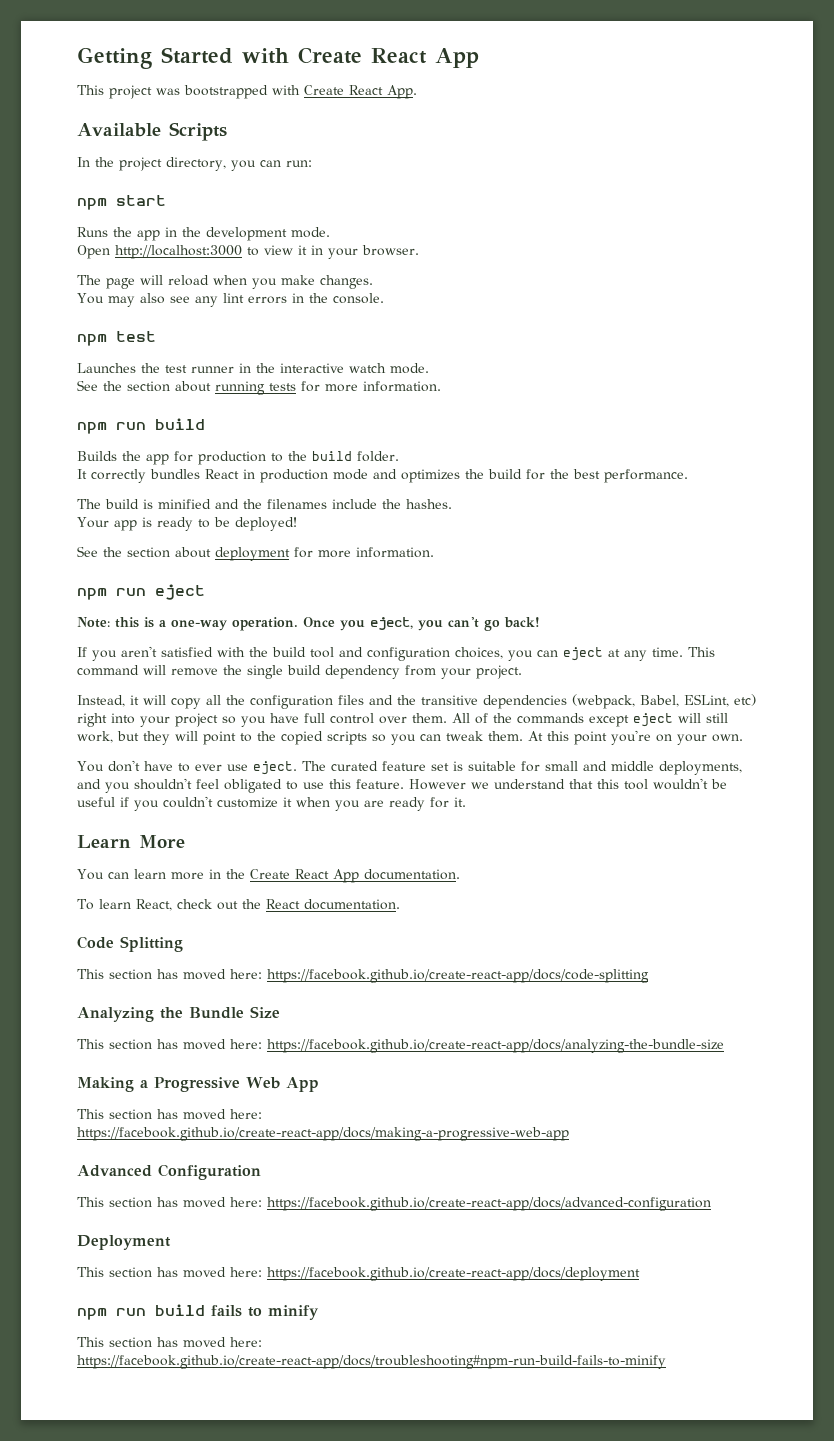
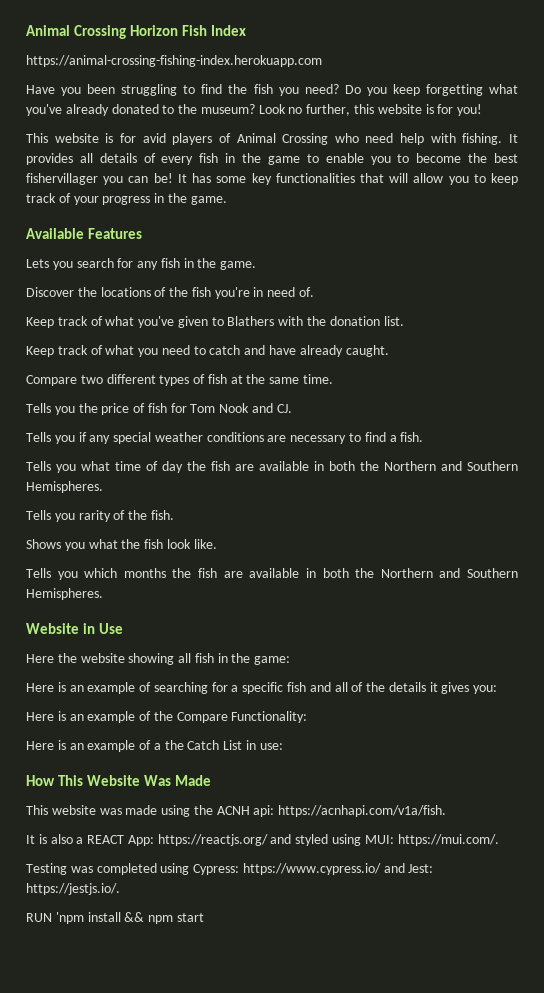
[77,47,479,69] [77,85,417,99] [77,122,227,141] [77,157,312,171] [77,195,166,210] [77,227,330,241] [77,245,419,259] [77,275,373,289] [77,293,384,307] [77,331,156,346] [77,363,429,374] [77,380,441,395] [77,418,205,434] [77,451,399,465] [77,469,688,483] [77,499,452,509] [77,517,297,531] [77,546,434,561] [77,584,205,600] [77,617,540,631] [77,646,715,661] [77,665,522,679] [77,694,756,709] [77,713,728,727] [77,730,743,745] [77,760,742,775] [77,778,727,793] [77,796,466,811] [77,835,185,848] [77,869,460,883] [77,899,400,911] [77,936,183,952] [77,969,649,983] [77,1006,280,1022] [77,1039,724,1053] [77,1077,319,1092] [77,1109,262,1120] [77,1127,569,1141] [77,1164,261,1180] [77,1197,711,1211] [77,1235,171,1250] [77,1267,640,1281] [77,1304,319,1320] [77,1337,262,1348] [77,1355,666,1369] Getting Started with Create React App // This project was bootstrapped with Create React App. // Available Scripts // In the project directory, you can run: // npm start // Runs the app in the development mode. // Open http://localhost:3000 to view it in your browser. // The page will reload when you make changes. // You may also see any lint errors in the console. // npm test // Launches the test runner in the interactive watch mode. // See the section about running tests for more information. // npm run build // Builds the app for production to the build folder. // It correctly bundles React in production mode and optimizes the build for the best performance. // The build is minified and the filenames include the hashes. // Your app is ready to be deployed! // See the section about deployment for more information. // npm run eject // Note: this is a one-way operation. Once you eject, you can't go back! // If you aren't satisfied with the build tool and configuration choices, you can eject at any time. This command will remove the single build dependency from your project. // Instead, it will copy all the configuration files and the transitive dependencies (webpack, Babel, ESLint, etc) right into your project so you have full control over them. All of the commands except eject will still work, but they will point to the copied scripts so you can tweak them. At this point you're on your own. // You don't have to ever use eject. The curated feature set is suitable for small and middle deployments, and you shouldn't feel obligated to use this feature. However we understand that this tool wouldn't be useful if you couldn't customize it when you are ready for it. // Learn More // You can learn more in the Create React App documentation. // To learn React, check out the React documentation. // Code Splitting // This section has moved here: https://facebook.github.io/create-react-app/docs/code-splitting // Analyzing the Bundle Size // This section has moved here: https://facebook.github.io/create-react-app/docs/analyzing-the-bundle-size // Making a Progressive Web App // This section has moved here: https://facebook.github.io/create-react-app/docs/making-a-progressive-web-app // Advanced Configuration // This section has moved here: https://facebook.github.io/create-react-app/docs/advanced-configuration // Deployment // This section has moved here: https://facebook.github.io/create-react-app/docs/deployment // npm run build fails to minify // This section has moved here: https://facebook.github.io/create-react-app/docs/troubleshooting#npm-run-build-fails-to-minify -> [26,25,246,39] [26,55,322,67] [26,84,518,96] [26,104,483,116] [26,133,519,145] [26,153,518,165] [26,173,518,185] [26,193,227,205] [26,228,142,239] [26,258,257,270] [26,287,315,299] [26,316,404,328] [26,345,389,357] [26,374,334,386] [26,403,292,415] [26,432,424,444] [26,461,518,473] [26,481,103,493] [26,510,174,522] [26,539,217,551] [26,568,519,580] [26,588,103,600] [26,623,123,634] [26,653,291,665] [26,682,498,694] [26,711,308,723] [26,740,283,752] [26,775,211,786] [26,805,447,817] [26,834,499,846] [26,863,434,875] [26,883,120,895] [26,912,204,924] Animal Crossing Horizon Fish Index // https://animal-crossing-fishing-index.herokuapp.com // Have you been struggling to find the fish you need? Do you keep forgetting what you've already donated to the museum? Look no further, this website is for you! // This website is for avid players of Animal Crossing who need help with fishing. It provides all details of every fish in the game to enable you to become the best fishervillager you can be! It has some key functionalities that will allow you to keep track of your progress in the game. // Available Features // Lets you search for any fish in the game. // Discover the locations of the fish you're in need of. // Keep track of what you've given to Blathers with the donation list. // Keep track of what you need to catch and have already caught. // Compare two different types of fish at the same time. // Tells you the price of fish for Tom Nook and CJ. // Tells you if any special weather conditions are necessary to find a fish. // Tells you what time of day the fish are available in both the Northern and Southern Hemispheres. // Tells you rarity of the fish. // Shows you what the fish look like. // Tells you which months the fish are available in both the Northern and Southern Hemispheres. // Website in Use // Here the website showing all fish in the game: // Here is an example of searching for a specific fish and all of the details it gives you: // Here is an example of the Compare Functionality: // Here is an example of a the Catch List in use: // How This Website Was Made // This website was made using the ACNH api: https://acnhapi.com/v1a/fish. // It is also a REACT App: https://reactjs.org/ and styled using MUI: https://mui.com/. // Testing was completed using Cypress: https://www.cypress.io/ and Jest: https://jestjs.io/. // RUN 'npm install && npm start

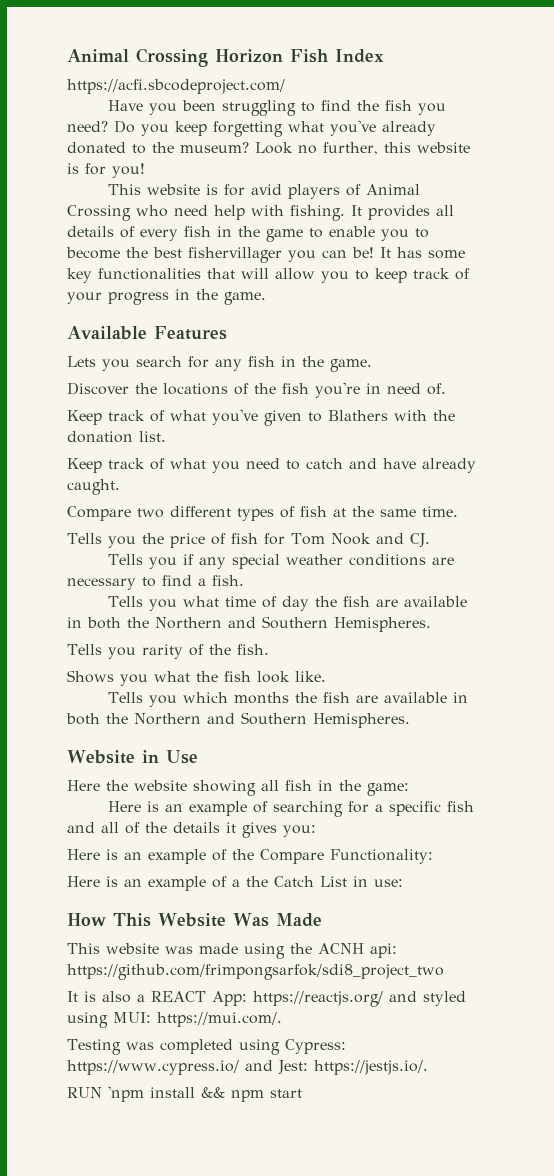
[26,55,322,67] https://animal-crossing-fishing-index.herokuapp.com -> [67,79,285,94] https://acfi.sbcodeproject.com/
[278,805,447,817] https://acnhapi.com/v1a/fish. -> [67,964,444,980] https://github.com/frimpongsarfok/sdi8_project_two

